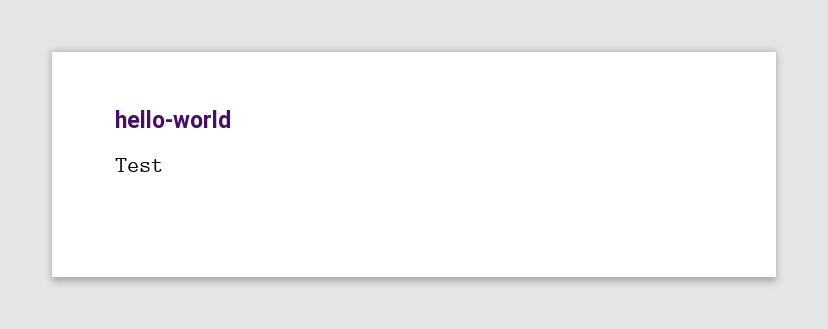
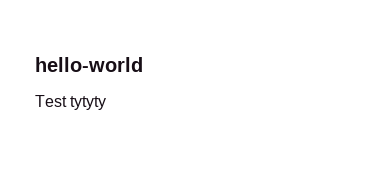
(163, 165) none -> [70,96,107,110] tytyty

